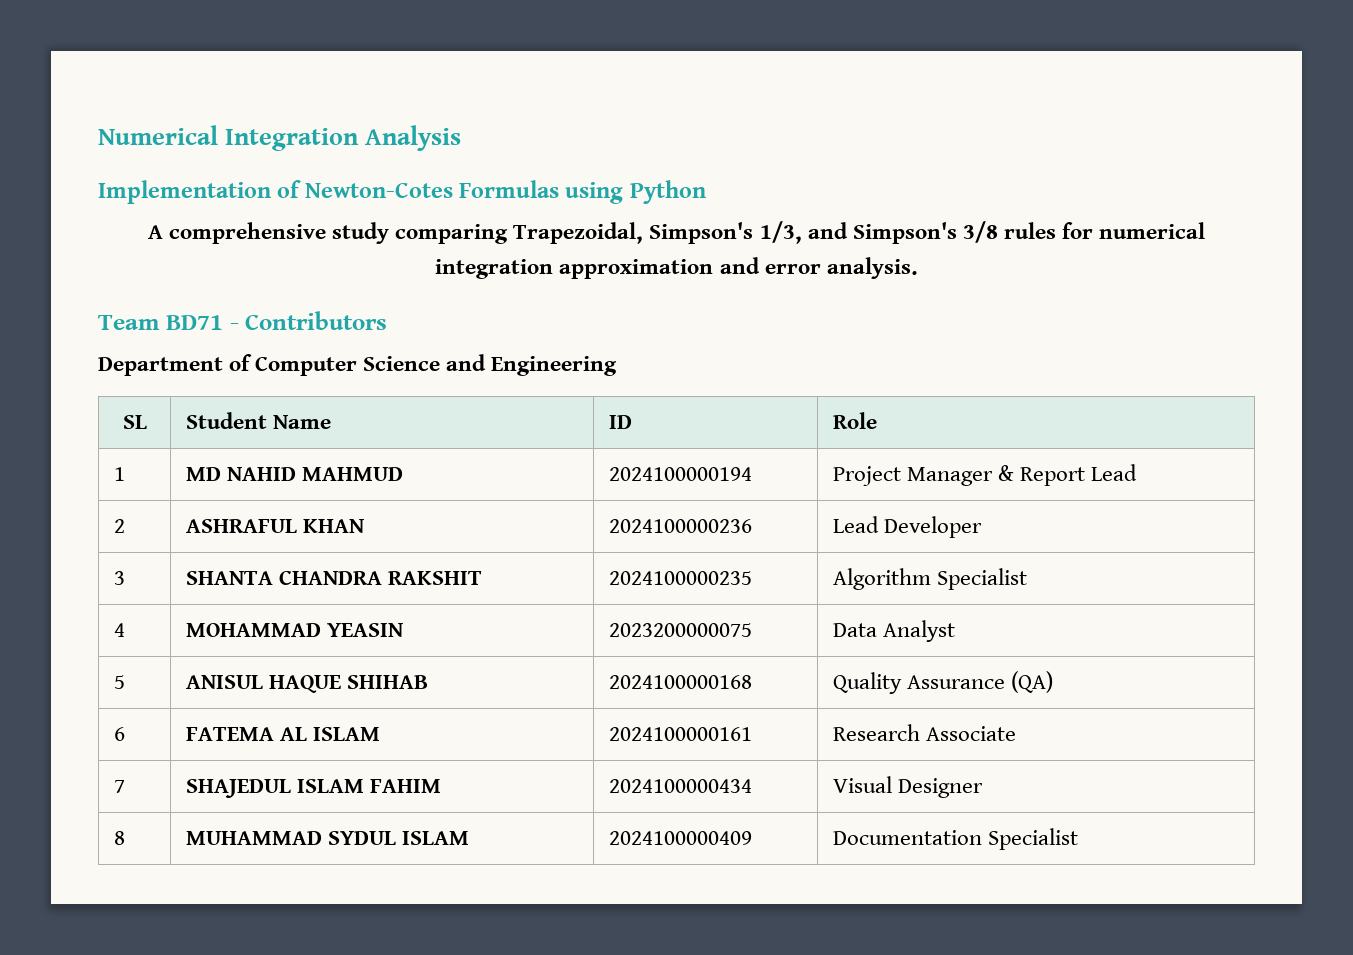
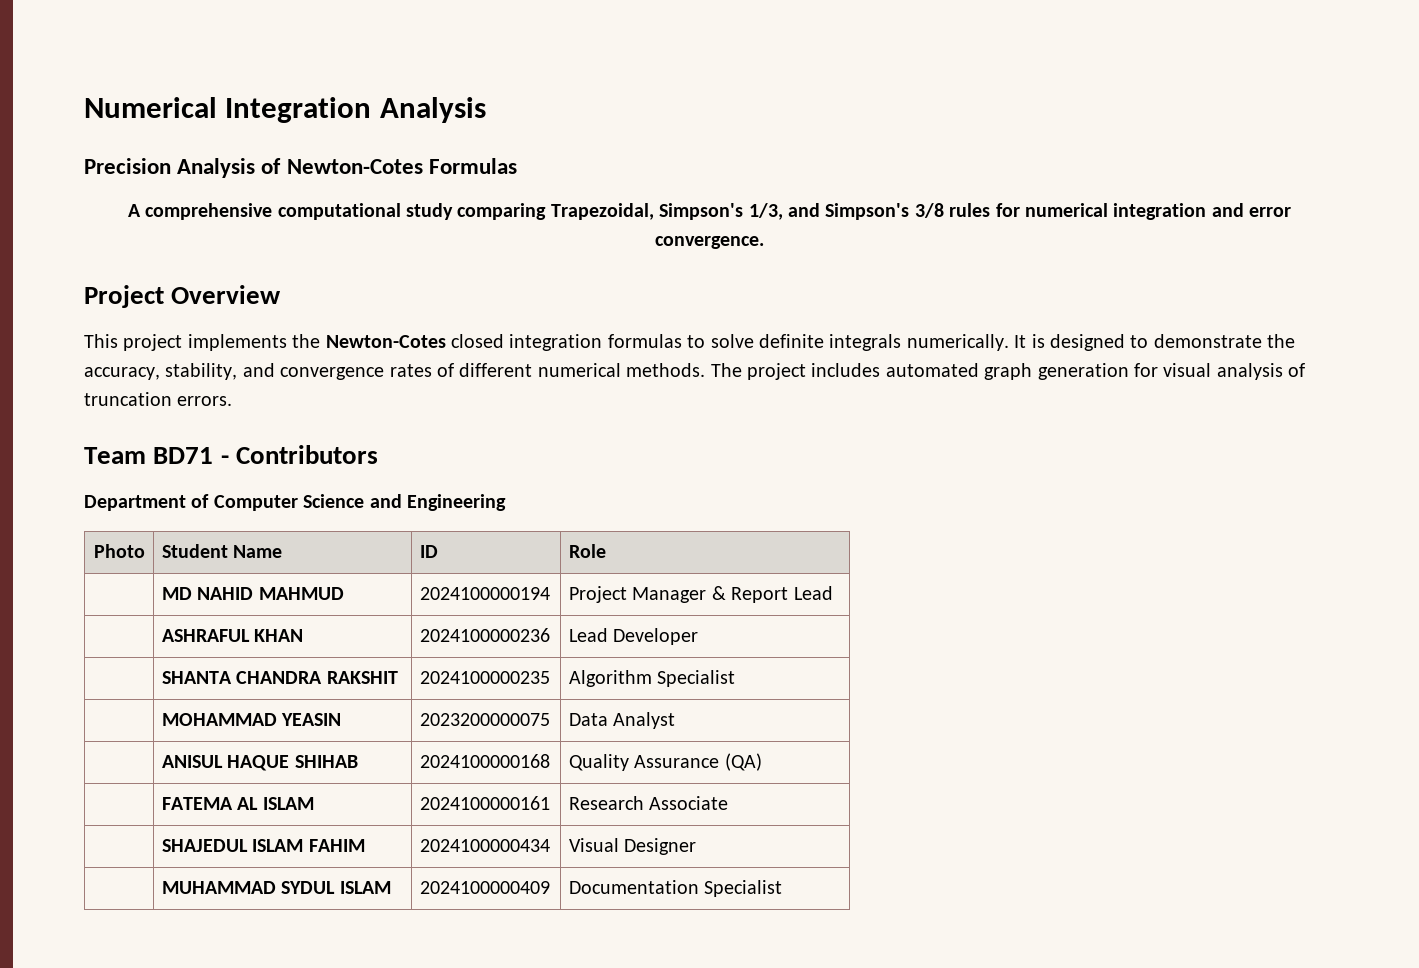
[98,180,271,204] Implementation -> [84,158,256,178] Precision Analysis
[565,180,706,204] using Python -> (517, 166) none
(327, 233) none -> [277,203,401,220] computational
[559,259,714,279] approximation -> (1207, 211) none
[826,257,918,279] analysis. -> [655,236,764,249] [84,285,282,308] [84,334,1296,351] [84,363,1306,380] [84,392,233,406] convergence. // Project Overview // This project implements the Newton-Cotes closed integration formulas to solve definite integrals numerically. It is designed to demonstrate the accuracy, stability, and convergence rates of different numerical methods. The project includes automated graph generation for visual analysis of truncation errors.
[122,415,147,429] SL -> [93,544,145,558] Photo
[113,467,125,481] 1 -> (606, 551) none
[113,519,125,533] 2 -> (833, 593) none
[113,571,125,585] 3 -> (699, 636) none
[113,623,125,637] 4 -> (736, 678) none
[113,675,125,689] 5 -> (676, 720) none
[113,727,125,741] 6 -> (762, 762) none
[113,780,125,793] 7 -> (729, 803) none
[113,831,125,845] 8 -> (697, 846) none

